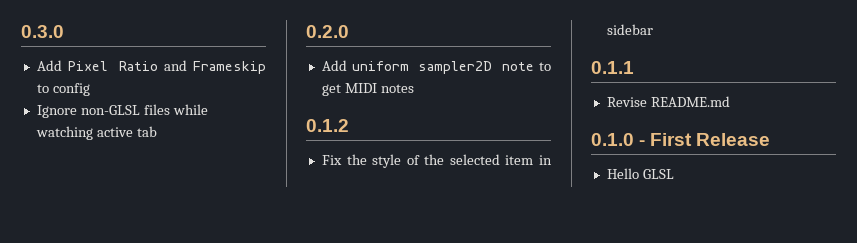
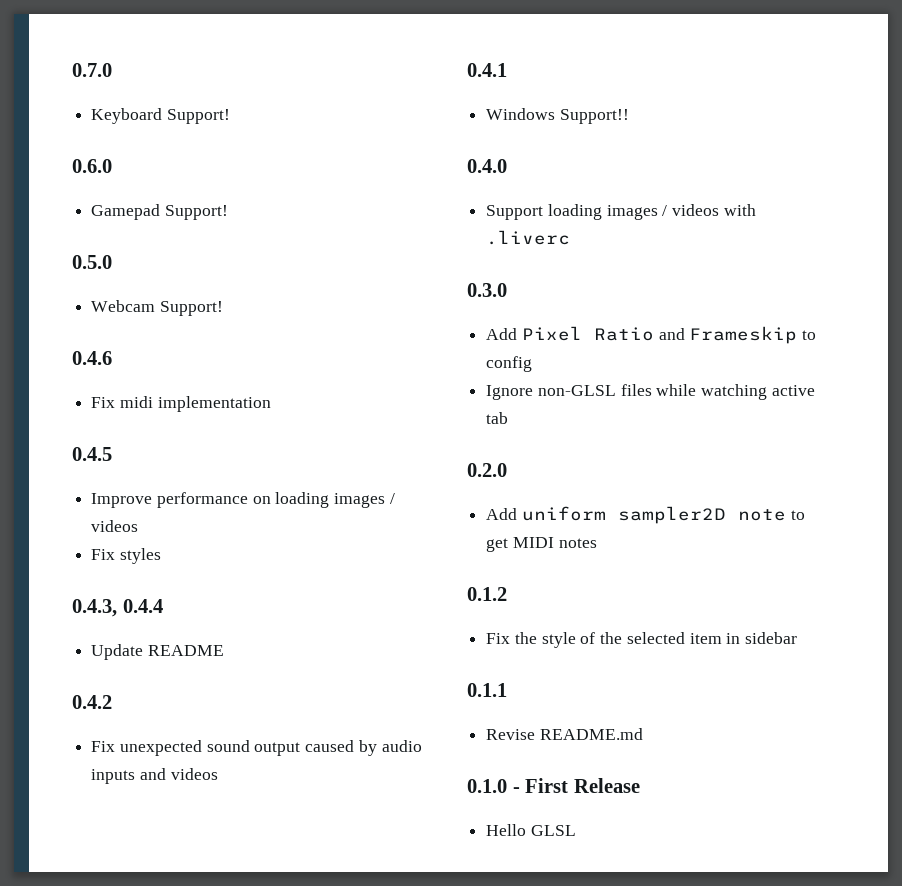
(21, 31) none -> [72,63,112,77] [91,108,230,124] [72,159,112,173] [91,204,228,220] [72,255,112,269] [91,300,223,316] [72,351,112,365] [91,396,271,412] [72,447,112,461] [91,492,395,508] [91,520,139,532] [91,548,161,564] [72,599,163,617] [91,644,224,660] [72,695,112,709] [91,740,422,756] [91,768,218,784] [467,63,507,77] [486,108,629,124] [467,159,507,173] [486,204,756,220] [486,230,571,245] 0.7.0 // Keyboard Support! // 0.6.0 // Gamepad Support! // 0.5.0 // Webcam Support! // 0.4.6 // Fix midi implementation // 0.4.5 // Improve performance on loading images / videos // Fix styles // 0.4.3, 0.4.4 // Update README // 0.4.2 // Fix unexpected sound output caused by audio inputs and videos // 0.4.1 // Windows Support!! // 0.4.0 // Support loading images / videos with .liverc //

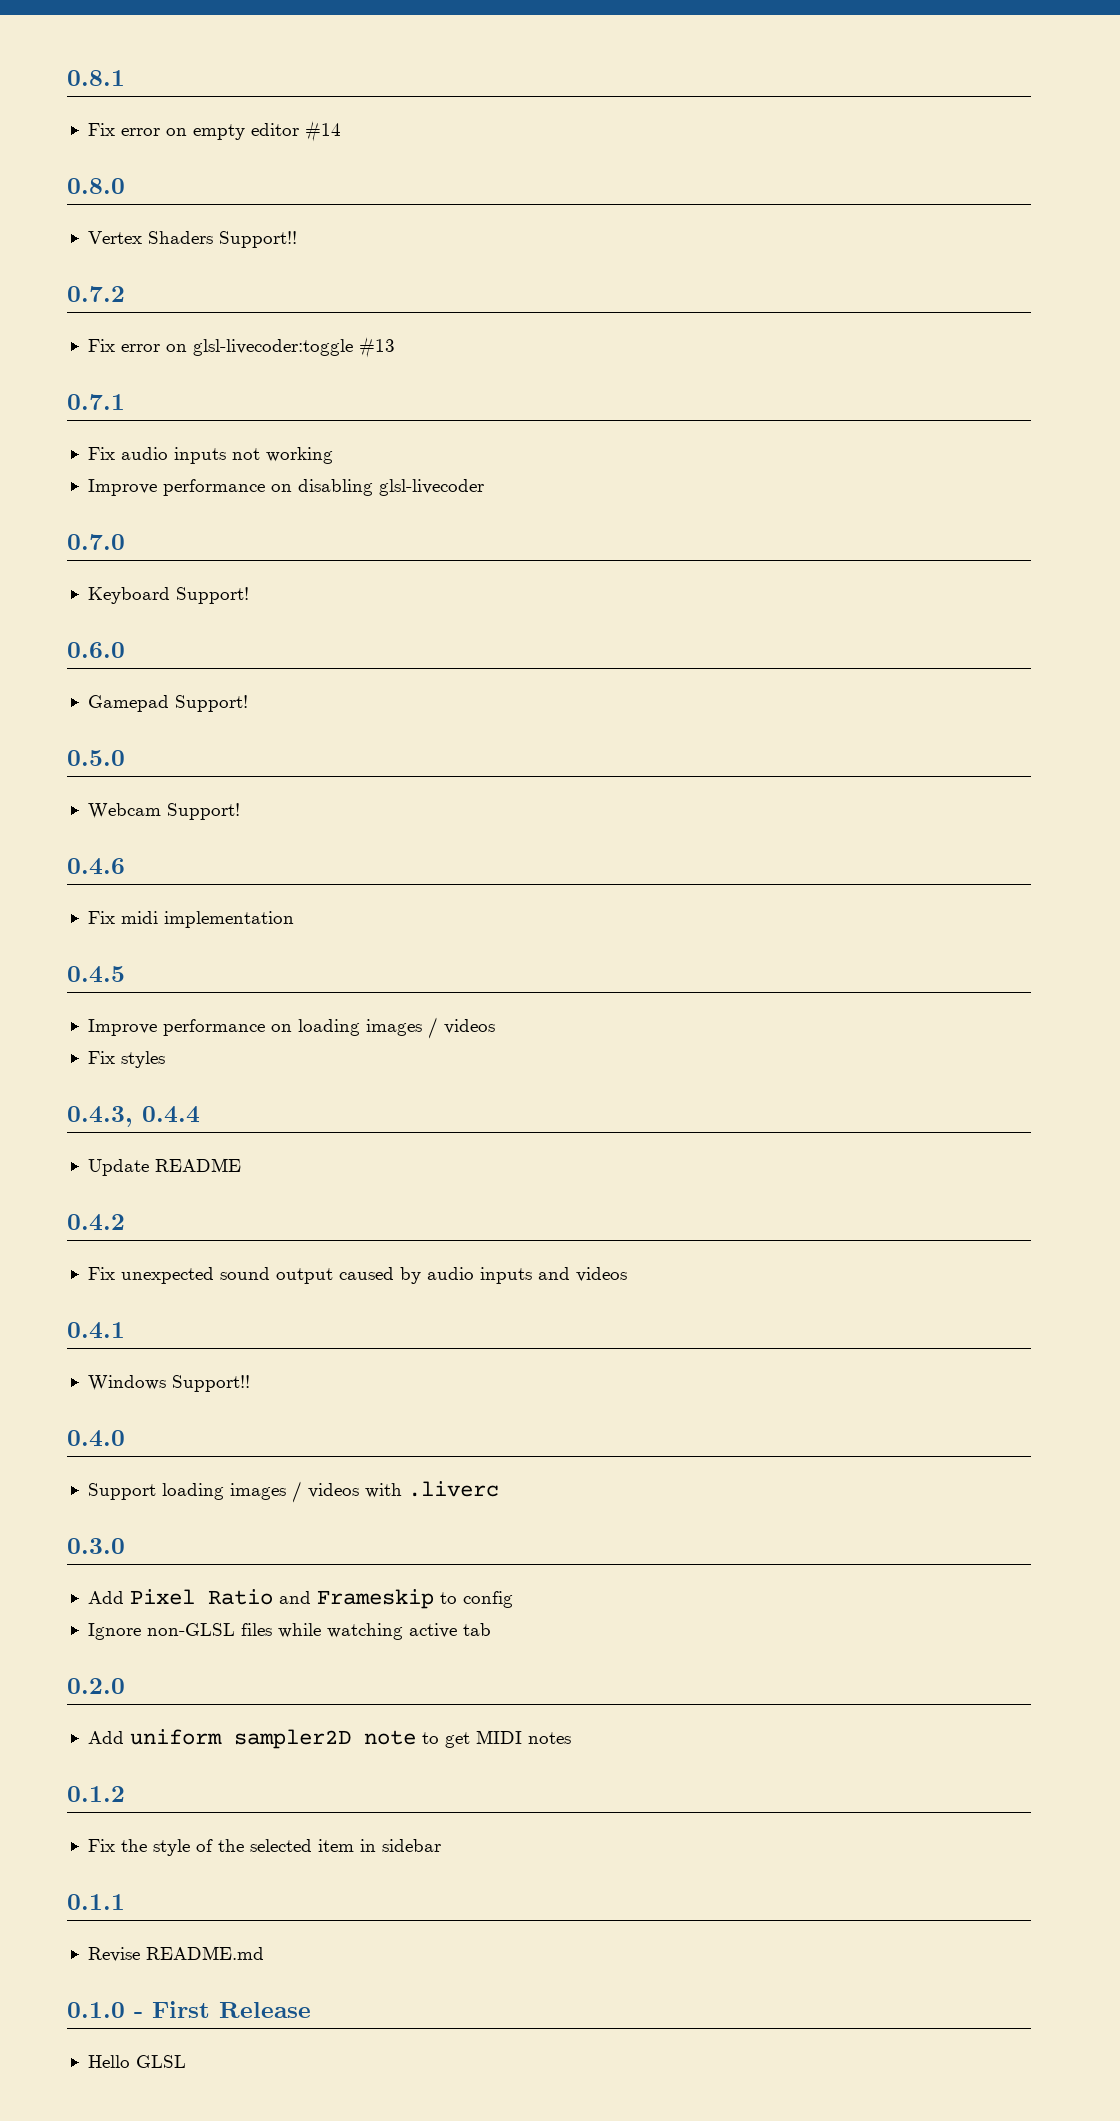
(72, 70) none -> [67,70,125,86] [87,121,341,142] [67,178,125,194] [87,231,297,248] [67,286,125,302] [87,337,395,358] [67,394,125,410] [87,447,333,464] [87,479,484,496] 0.8.1 // Fix error on empty editor #14 // 0.8.0 // Vertex Shaders Support!! // 0.7.2 // Fix error on glsl-livecoder:toggle #13 // 0.7.1 // Fix audio inputs not working // Improve performance on disabling glsl-livecoder //

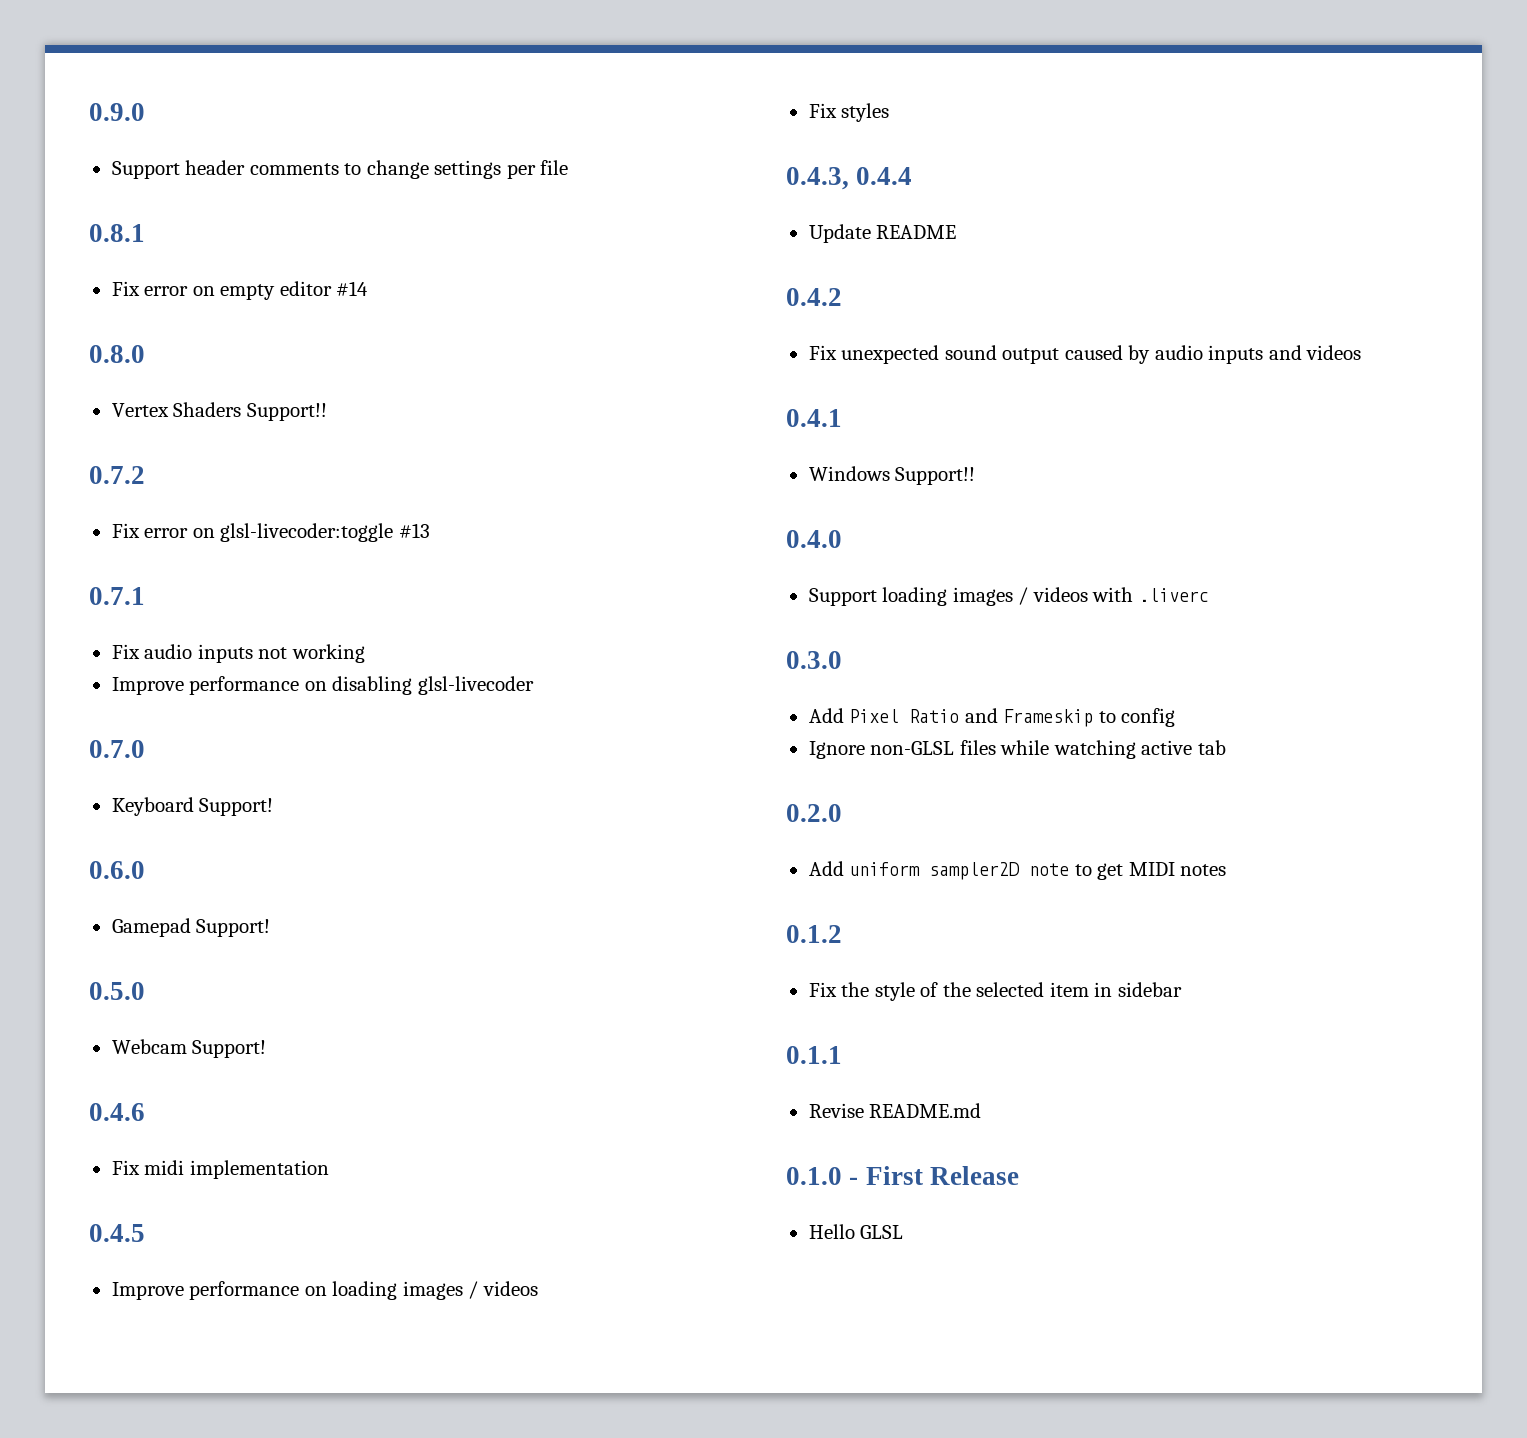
(67, 78) none -> [89,103,145,121] [111,160,569,179] 0.9.0 // Support header comments to change settings per file //

